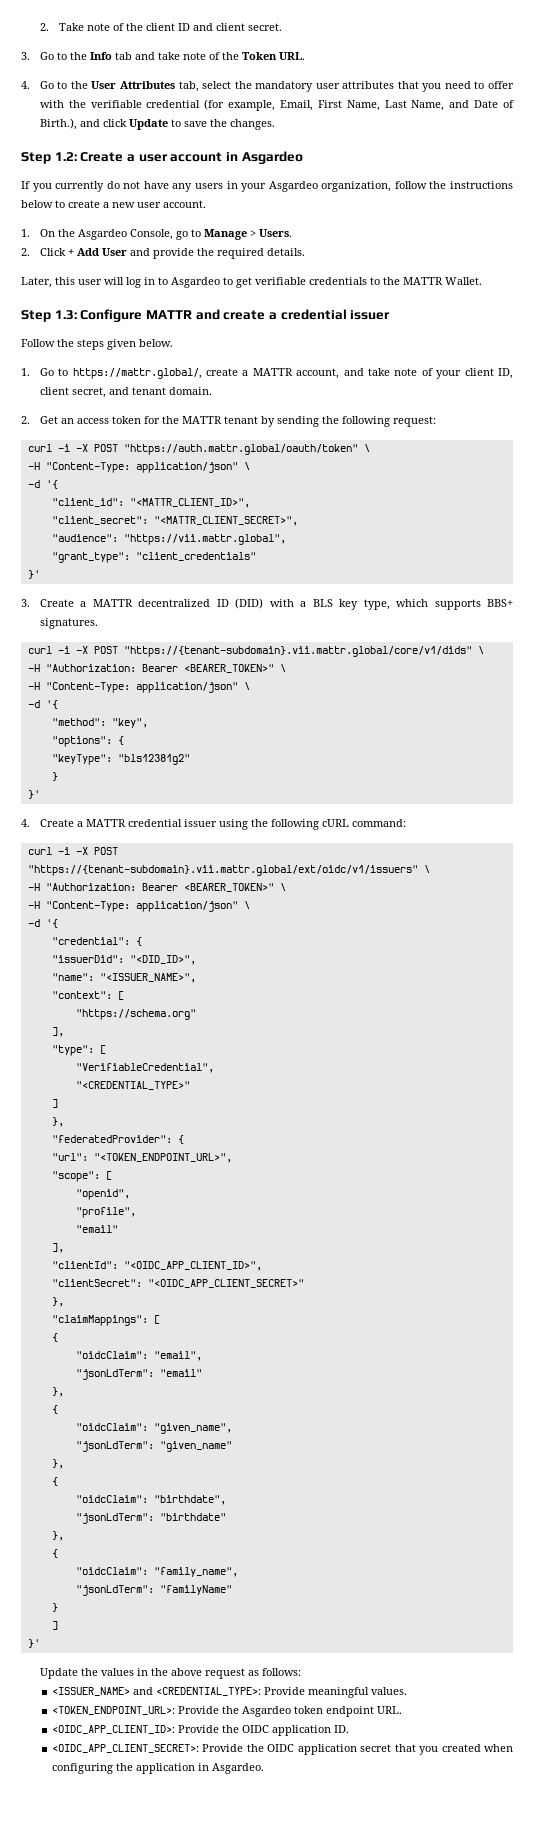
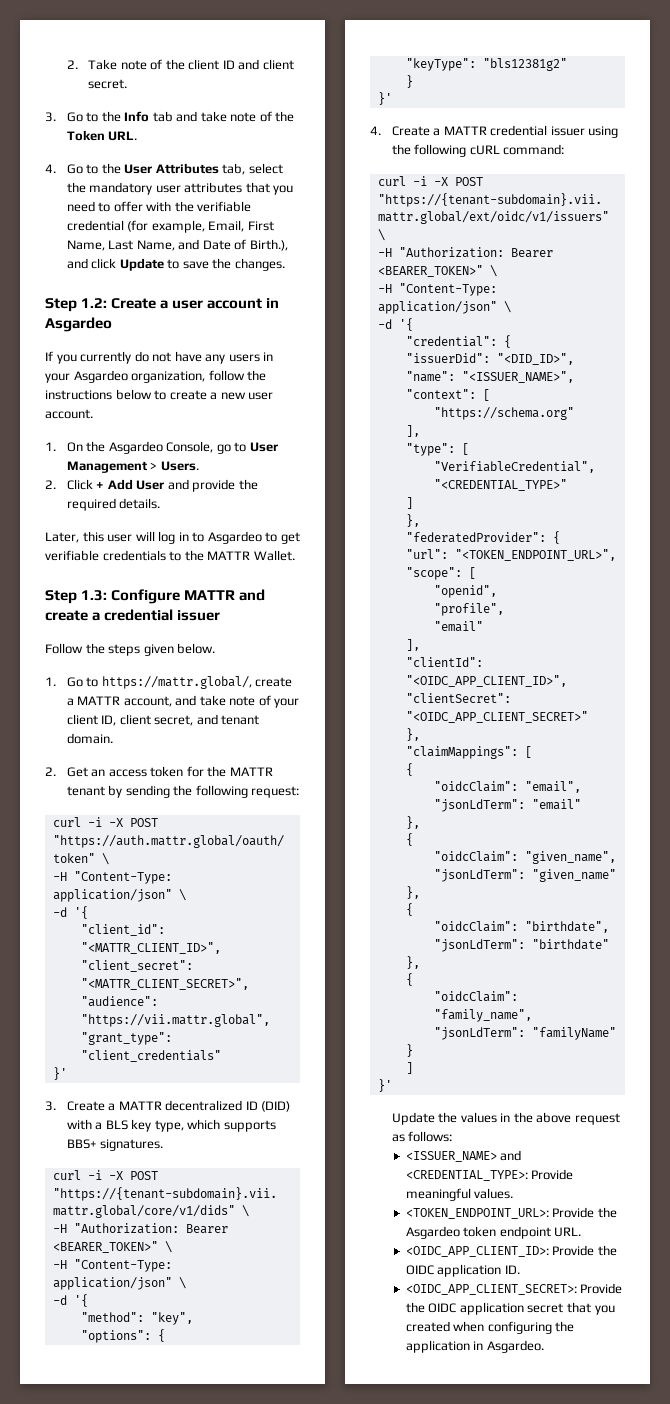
[203,229,247,240] Manage -> [249,442,278,452] [66,461,148,473] User Management

